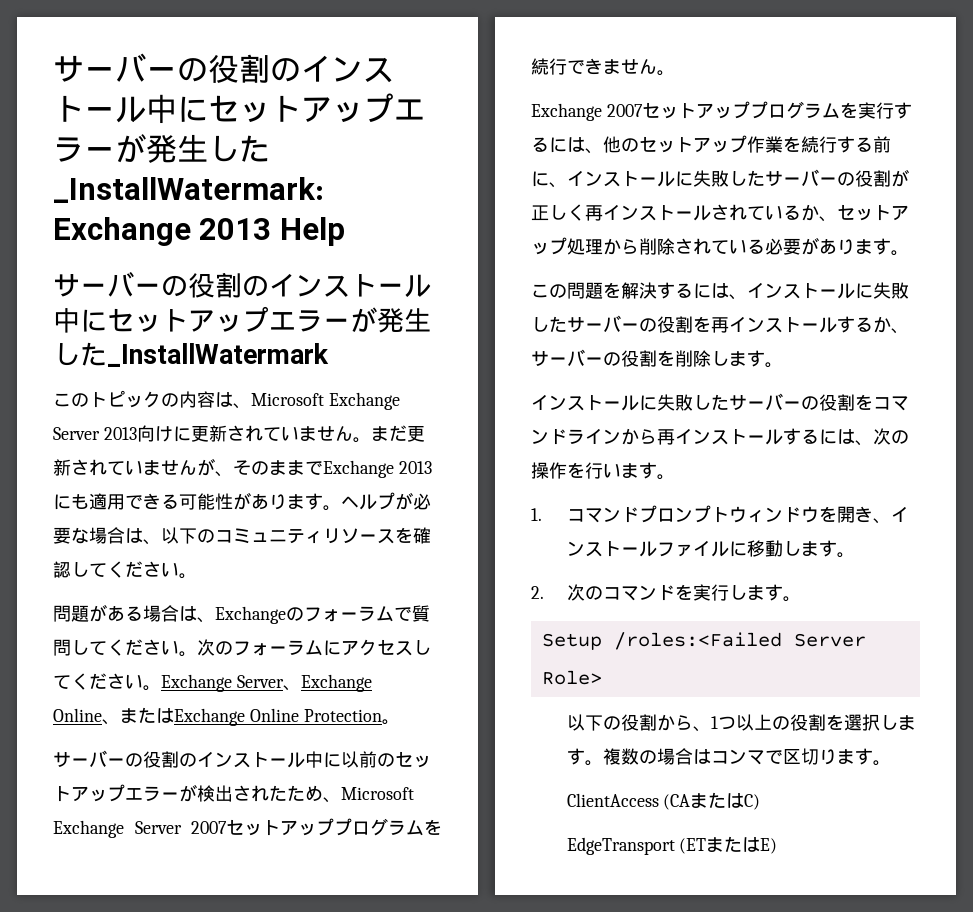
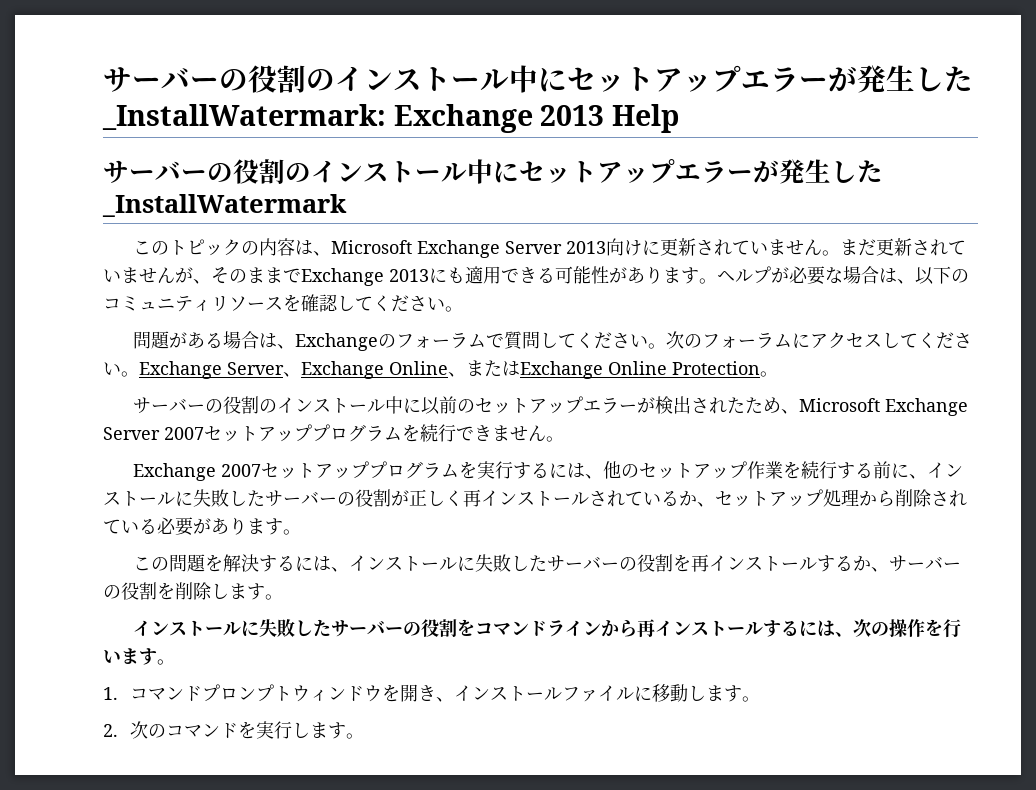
[541,632,866,650] [541,670,602,685] [566,714,916,732] [566,748,891,766] [566,792,761,810] [566,836,778,855] // Setup /roles:<Failed Server Role> // 以下の役割から、1つ以上の役割を選択します。複数の場合はコンマで区切ります。 // ClientAccess (CAまたはC) // EdgeTransport (ETまたはE) -> (365, 736) none

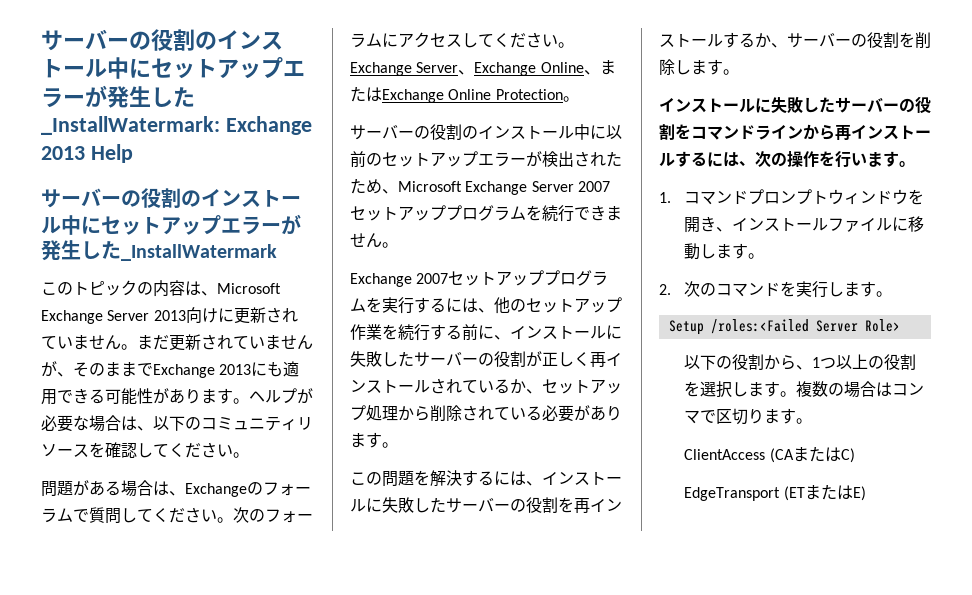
(365, 736) none -> [668,319,900,335] [684,354,917,370] [684,381,925,398] [684,408,813,425] [684,446,855,463] [684,484,866,501] // Setup /roles:<Failed Server Role> // 以下の役割から、1つ以上の役割を選択します。複数の場合はコンマで区切ります。 // ClientAccess (CAまたはC) // EdgeTransport (ETまたはE)

